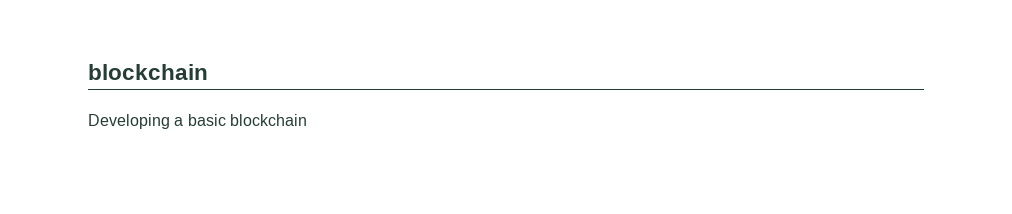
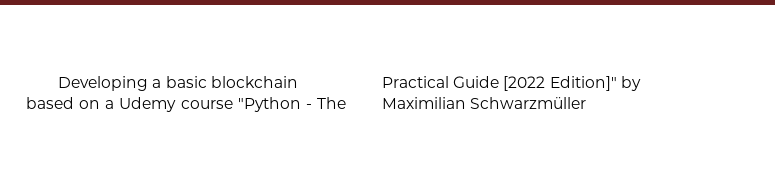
[88,64,208,80] blockchain // -> (58, 83) none
(307, 120) none -> [26,97,346,112] [382,76,641,91] [382,97,587,109] based on a Udemy course "Python - The Practical Guide [2022 Edition]" by Maximilian Schwarzmüller

